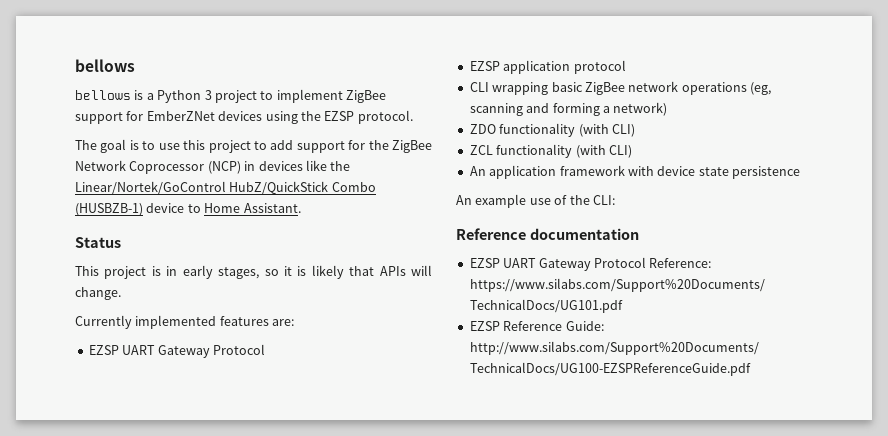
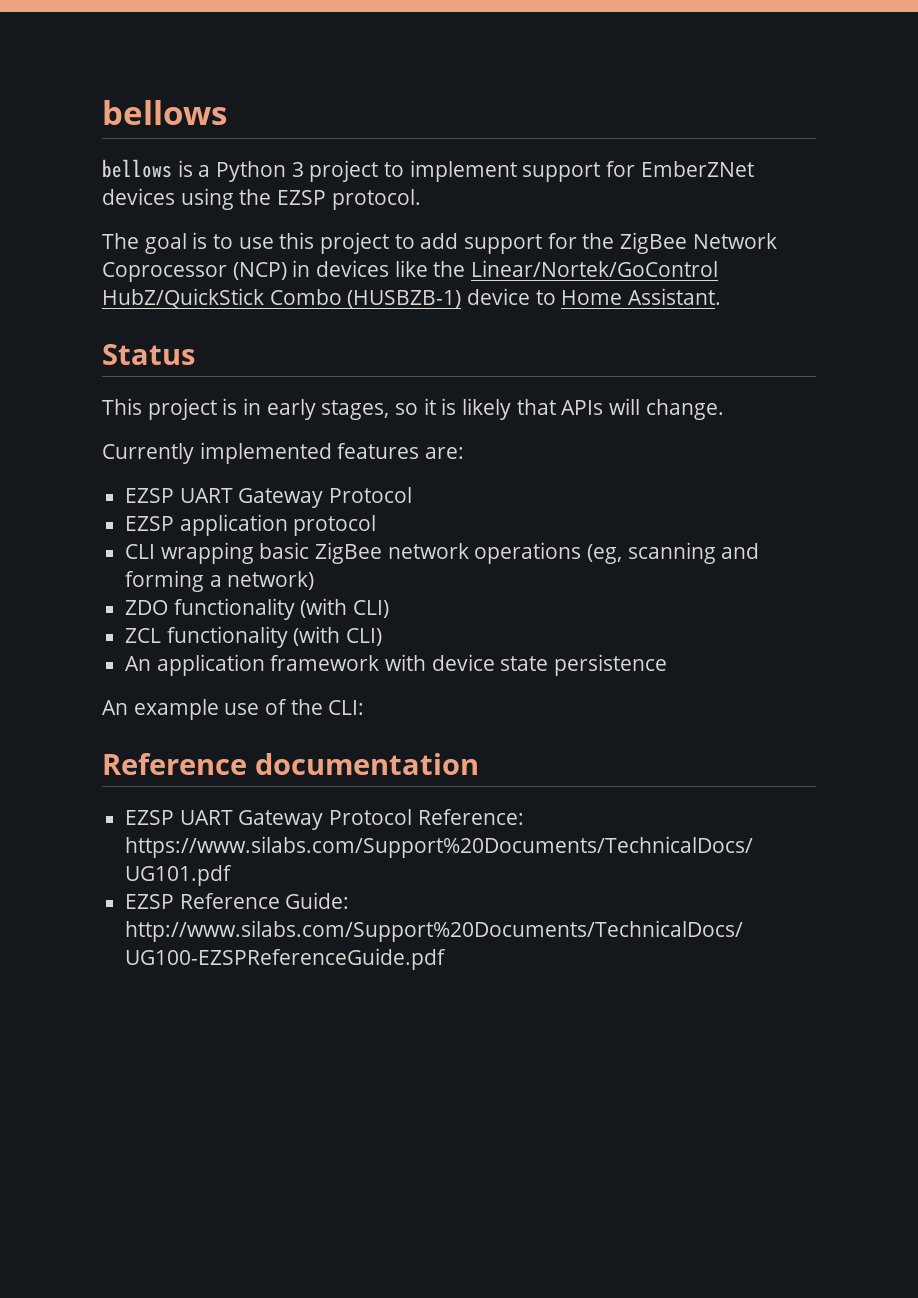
[346,90,386,103] ZigBee -> (517, 171) none

